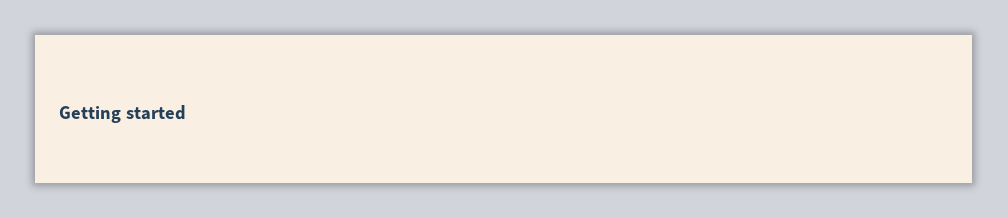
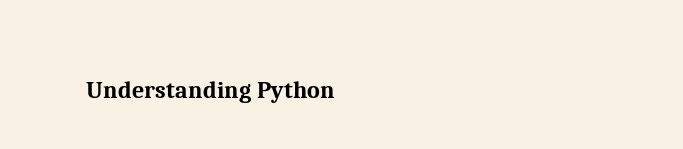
[59,105,186,123] Getting started -> [86,81,336,103] Understanding Python

